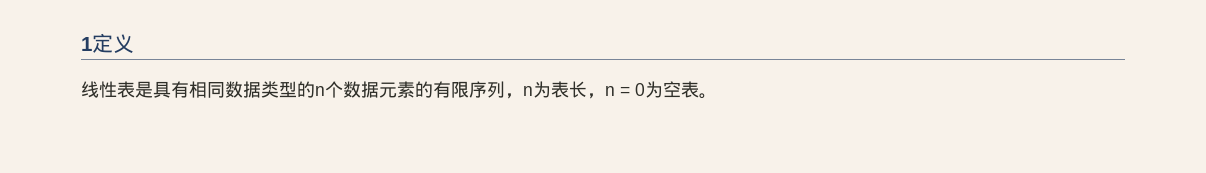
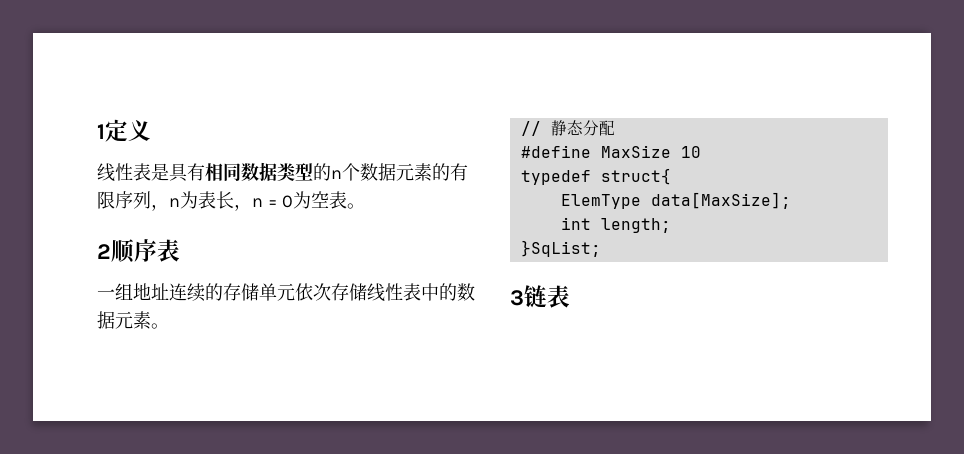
(717, 96) none -> [97,239,180,263] [97,283,475,302] [97,311,169,329] [520,120,615,136] [520,145,701,158] [520,168,671,185] [560,192,791,209] [560,217,671,233] [520,240,601,257] [510,285,570,308] // 2顺序表 // 一组地址连续的存储单元依次存储线性表中的数据元素。 // // 静态分配 // #define MaxSize 10 // typedef struct{ // ElemType data[MaxSize]; // int length; // }SqList; // 3链表

